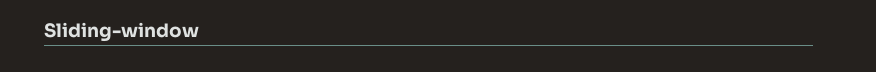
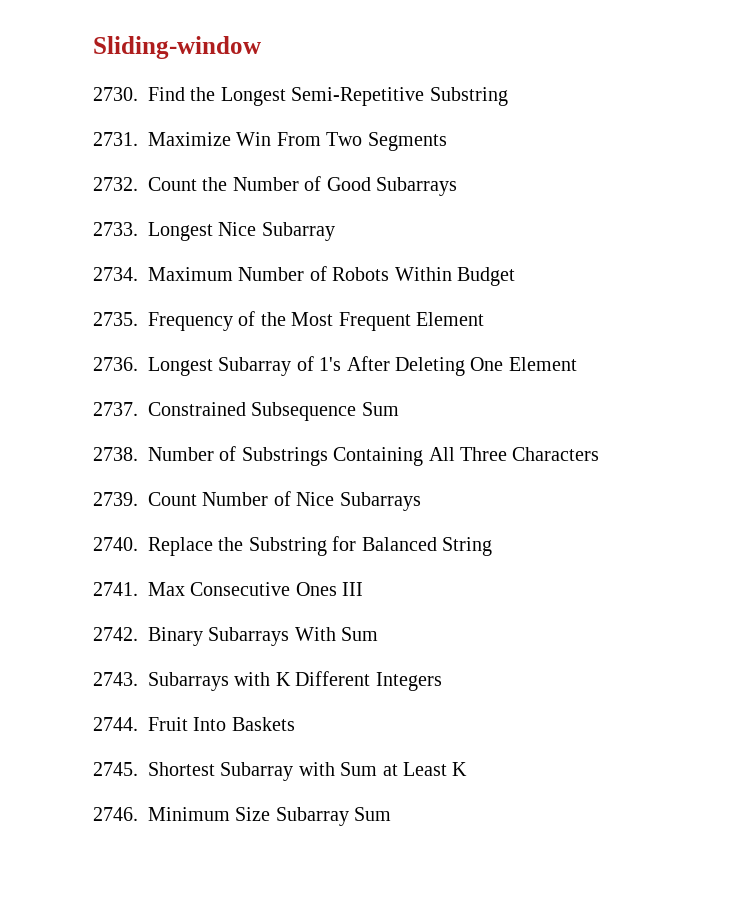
(199, 32) none -> [93,87,508,106] [93,132,447,151] [93,176,457,196] [93,222,335,241] [93,266,515,286] [93,311,484,331] [93,356,577,376] [93,402,399,421] [93,446,600,466] [93,491,421,511] [93,536,492,556] [93,582,364,596] [93,627,379,646] [93,671,442,691] [93,717,295,731] [93,762,468,781] [93,807,392,826] // 2730. Find the Longest Semi-Repetitive Substring // 2731. Maximize Win From Two Segments // 2732. Count the Number of Good Subarrays // 2733. Longest Nice Subarray // 2734. Maximum Number of Robots Within Budget // 2735. Frequency of the Most Frequent Element // 2736. Longest Subarray of 1's After Deleting One Element // 2737. Constrained Subsequence Sum // 2738. Number of Substrings Containing All Three Characters // 2739. Count Number of Nice Subarrays // 2740. Replace the Substring for Balanced String // 2741. Max Consecutive Ones III // 2742. Binary Subarrays With Sum // 2743. Subarrays with K Different Integers // 2744. Fruit Into Baskets // 2745. Shortest Subarray with Sum at Least K // 2746. Minimum Size Subarray Sum

